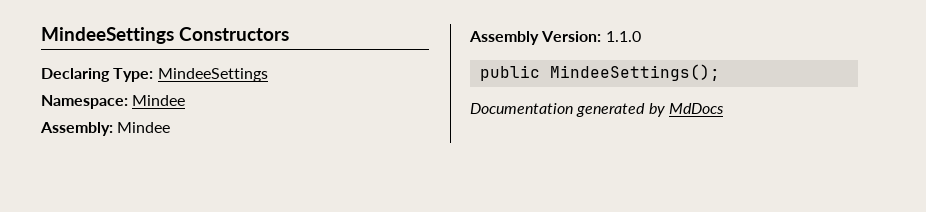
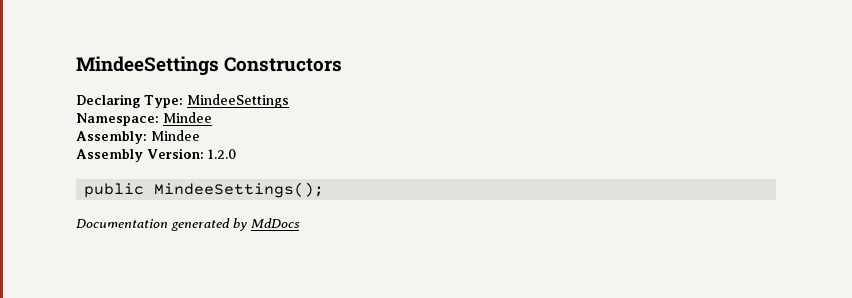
[605,31,641,42] 1.1.0 -> [208,149,236,159] 1.2.0

